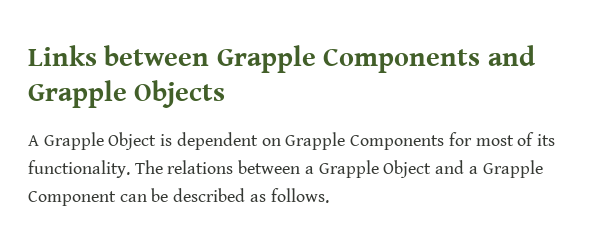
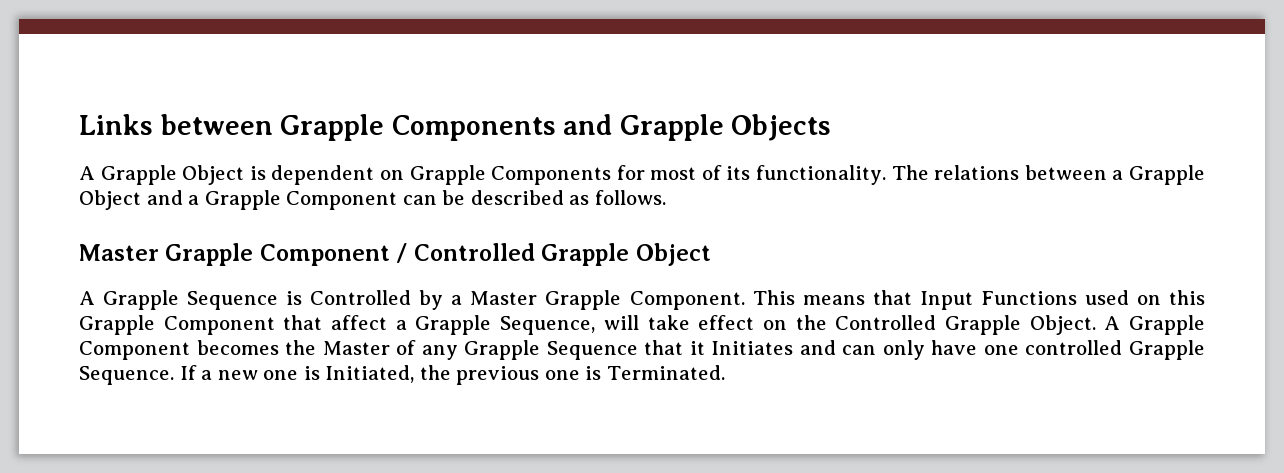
(329, 195) none -> [79,243,711,266] [79,290,1205,310] [79,315,1205,335] [79,340,1205,360] [79,365,725,385] // Master Grapple Component / Controlled Grapple Object // A Grapple Sequence is Controlled by a Master Grapple Component. This means that Input Functions used on this Grapple Component that affect a Grapple Sequence, will take effect on the Controlled Grapple Object. A Grapple Component becomes the Master of any Grapple Sequence that it Initiates and can only have one controlled Grapple Sequence. If a new one is Initiated, the previous one is Terminated.

